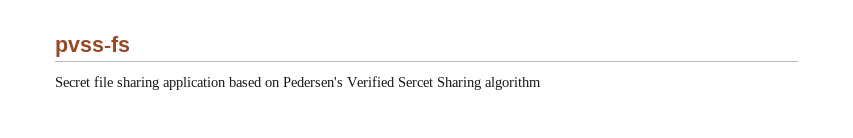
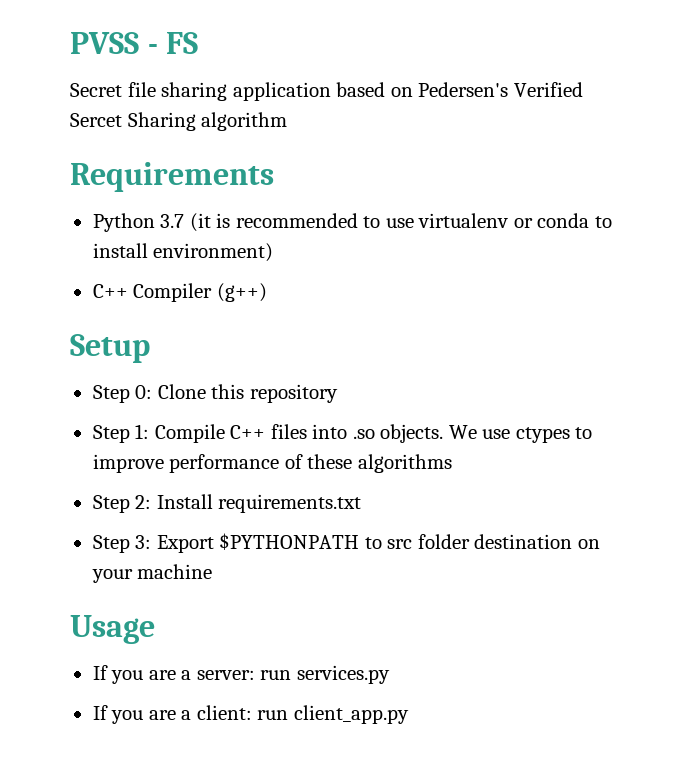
[55,36,130,57] pvss-fs -> [70,32,199,54] PVSS - FS
(541, 83) none -> [70,162,274,192] [92,213,612,232] [92,243,274,262] [92,283,267,302] [70,334,150,363] [92,384,338,403] [92,424,593,443] [92,454,452,473] [92,494,362,513] [92,533,600,553] [91,564,213,583] [70,615,155,644] [92,665,390,684] [92,705,409,724] // Requirements // Python 3.7 (it is recommended to use virtualenv or conda to install environment) // C++ Compiler (g++) // Setup // Step 0: Clone this repository // Step 1: Compile C++ files into .so objects. We use ctypes to improve performance of these algorithms // Step 2: Install requirements.txt // Step 3: Export $PYTHONPATH to src folder destination on your machine // Usage // If you are a server: run services.py // If you are a client: run client_app.py

